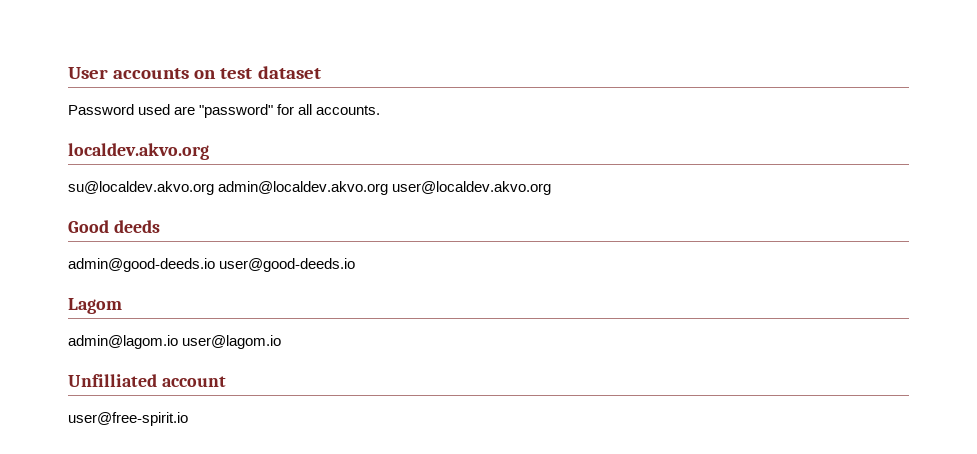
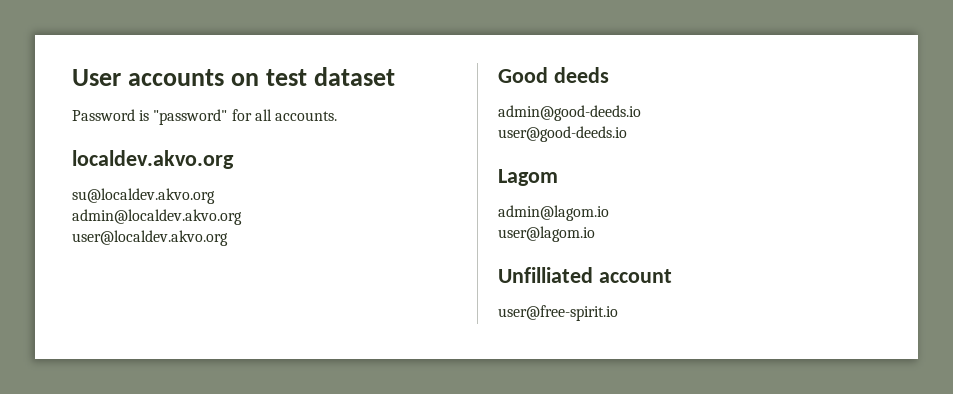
[138,104,196,115] used are -> [139,110,150,121] is
(214, 188) none -> (215, 196) //
(389, 188) none -> (242, 217) //
(215, 265) none -> (641, 113) //
(178, 342) none -> (609, 213) //

